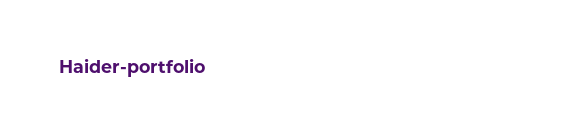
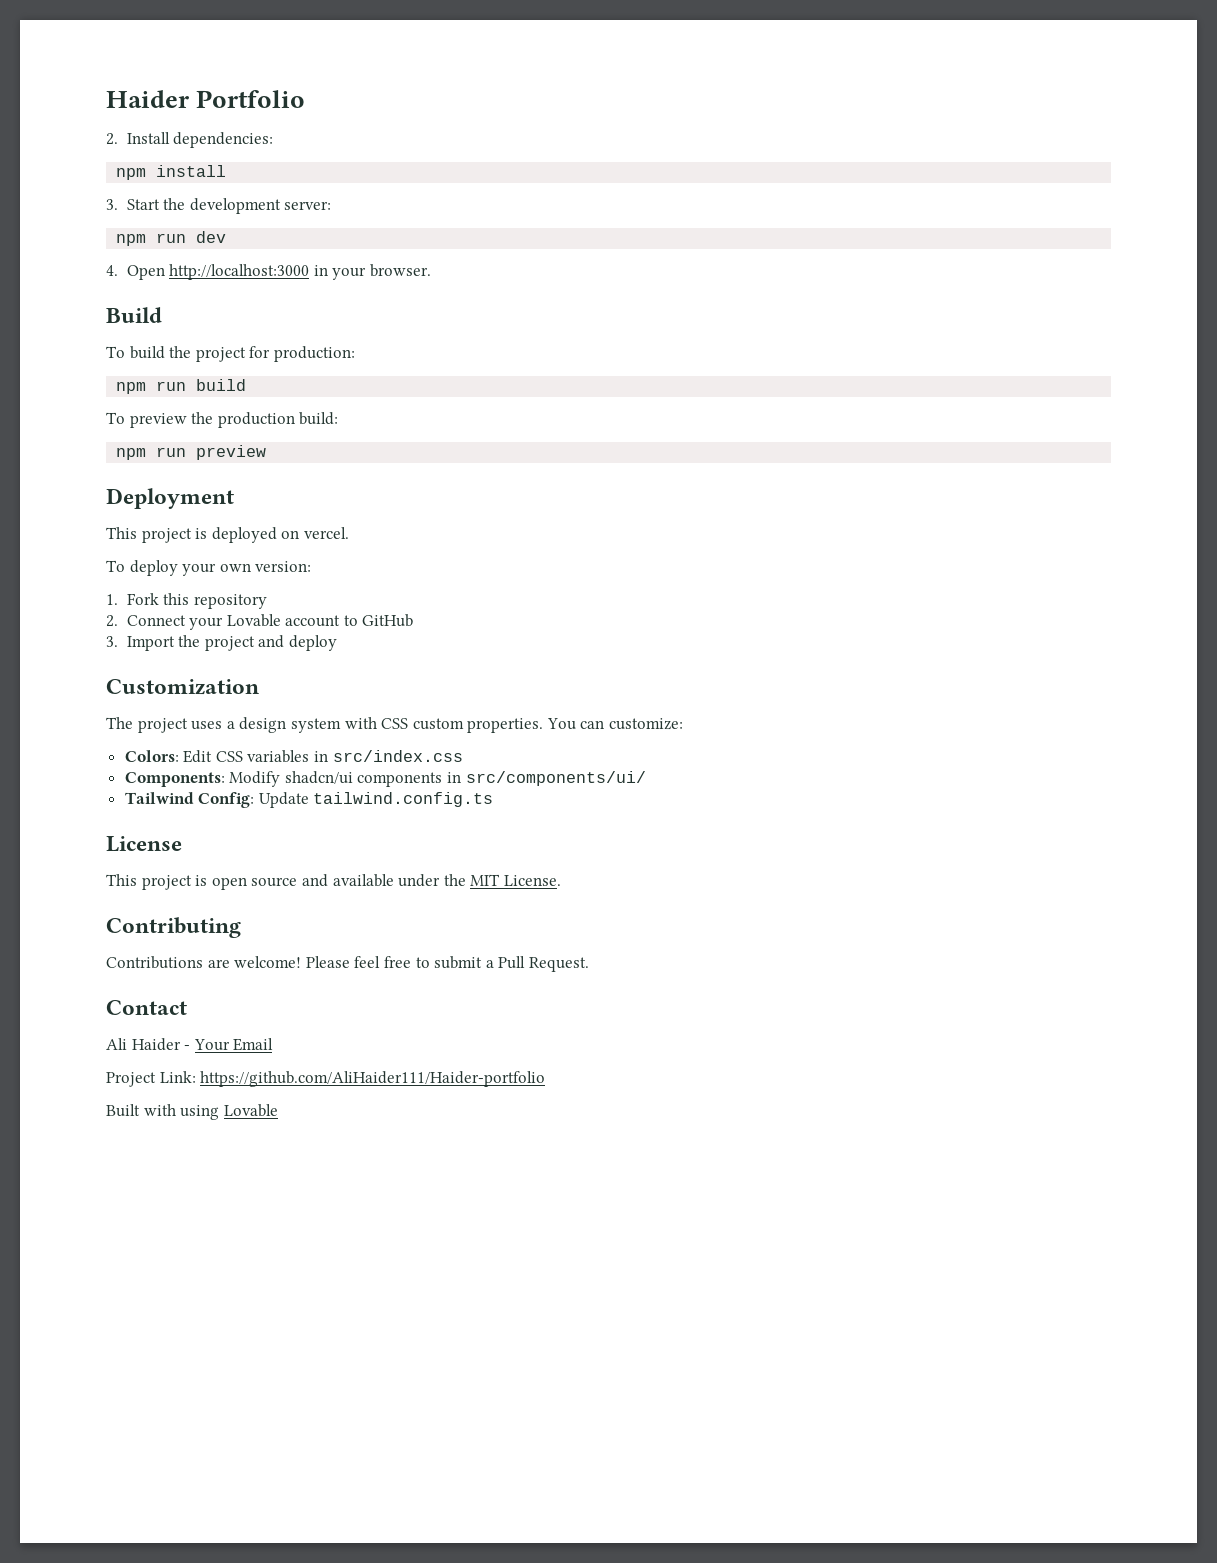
[59,58,205,77] Haider-portfolio -> [106,90,306,108] [106,132,274,148] [116,165,227,180] [106,198,332,214] [116,231,227,246] [106,264,431,280] [106,307,162,323] [106,346,355,362] [116,379,247,394] [106,412,339,428] [116,445,267,460] [106,488,234,509] [106,527,349,543] [106,560,312,576] [106,593,267,609] [106,614,414,630] [106,635,337,651] [106,679,259,695] [106,717,684,733] [124,750,463,763] [124,771,646,787] [124,792,494,808] [106,836,182,852] [106,874,561,890] [106,917,241,938] [106,956,589,972] [106,1000,187,1015] [106,1038,274,1051] [106,1071,546,1087] [106,1104,278,1120] Haider Portfolio // 2. Install dependencies: // npm install // 3. Start the development server: // npm run dev // 4. Open http://localhost:3000 in your browser. // Build // To build the project for production: // npm run build // To preview the production build: // npm run preview // Deployment // This project is deployed on vercel. // To deploy your own version: // 1. Fork this repository // 2. Connect your Lovable account to GitHub // 3. Import the project and deploy // Customization // The project uses a design system with CSS custom properties. You can customize: // Colors: Edit CSS variables in src/index.css // Components: Modify shadcn/ui components in src/components/ui/ // Tailwind Config: Update tailwind.config.ts // License // This project is open source and available under the MIT License. // Contributing // Contributions are welcome! Please feel free to submit a Pull Request. // Contact // Ali Haider - Your Email // Project Link: https://github.com/AliHaider111/Haider-portfolio // Built with using Lovable

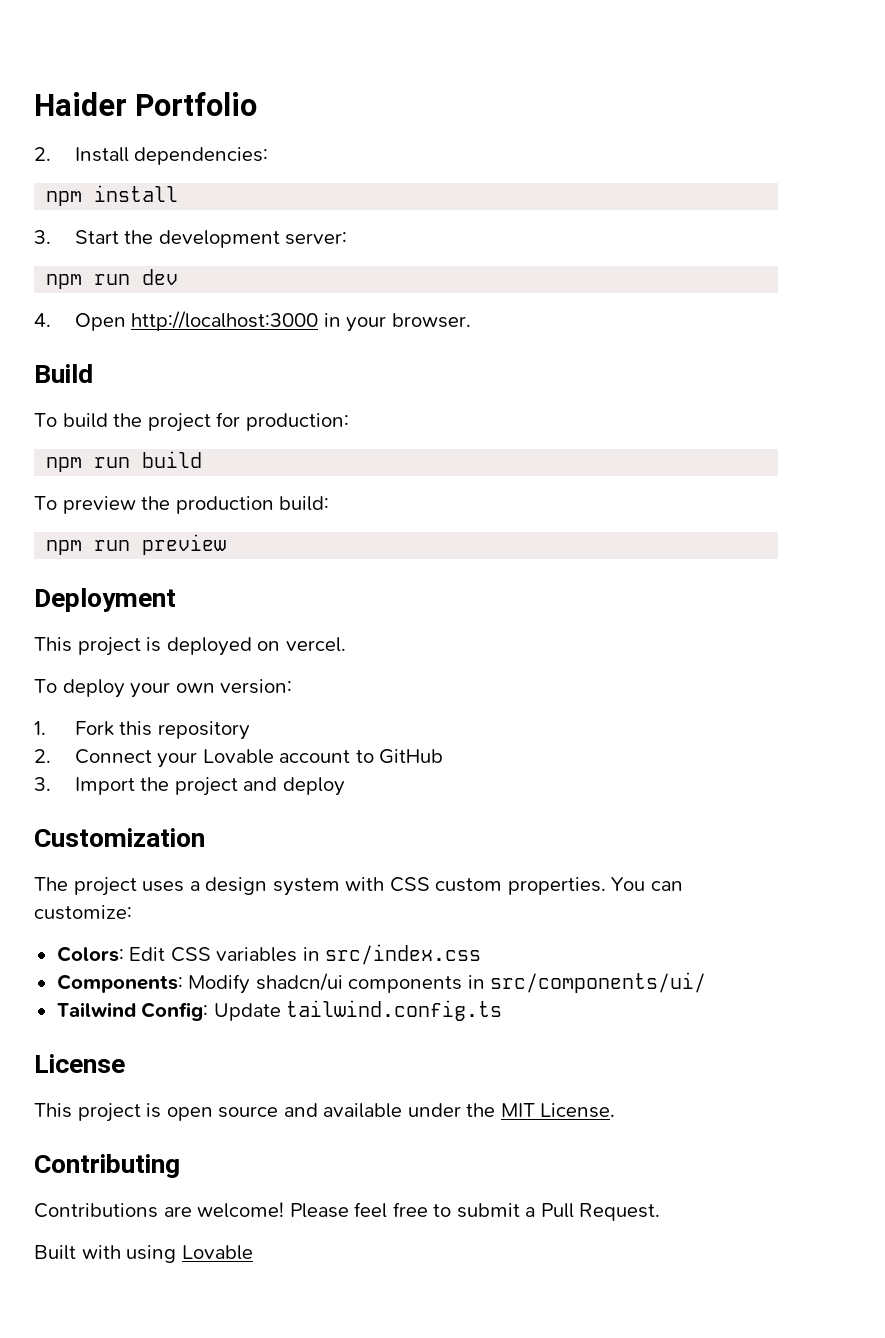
[106,1000,187,1015] [106,1038,274,1051] [106,1071,546,1087] // Contact // Ali Haider - Your Email // Project Link: https://github.com/AliHaider111/Haider-portfolio -> (661, 1212) none

